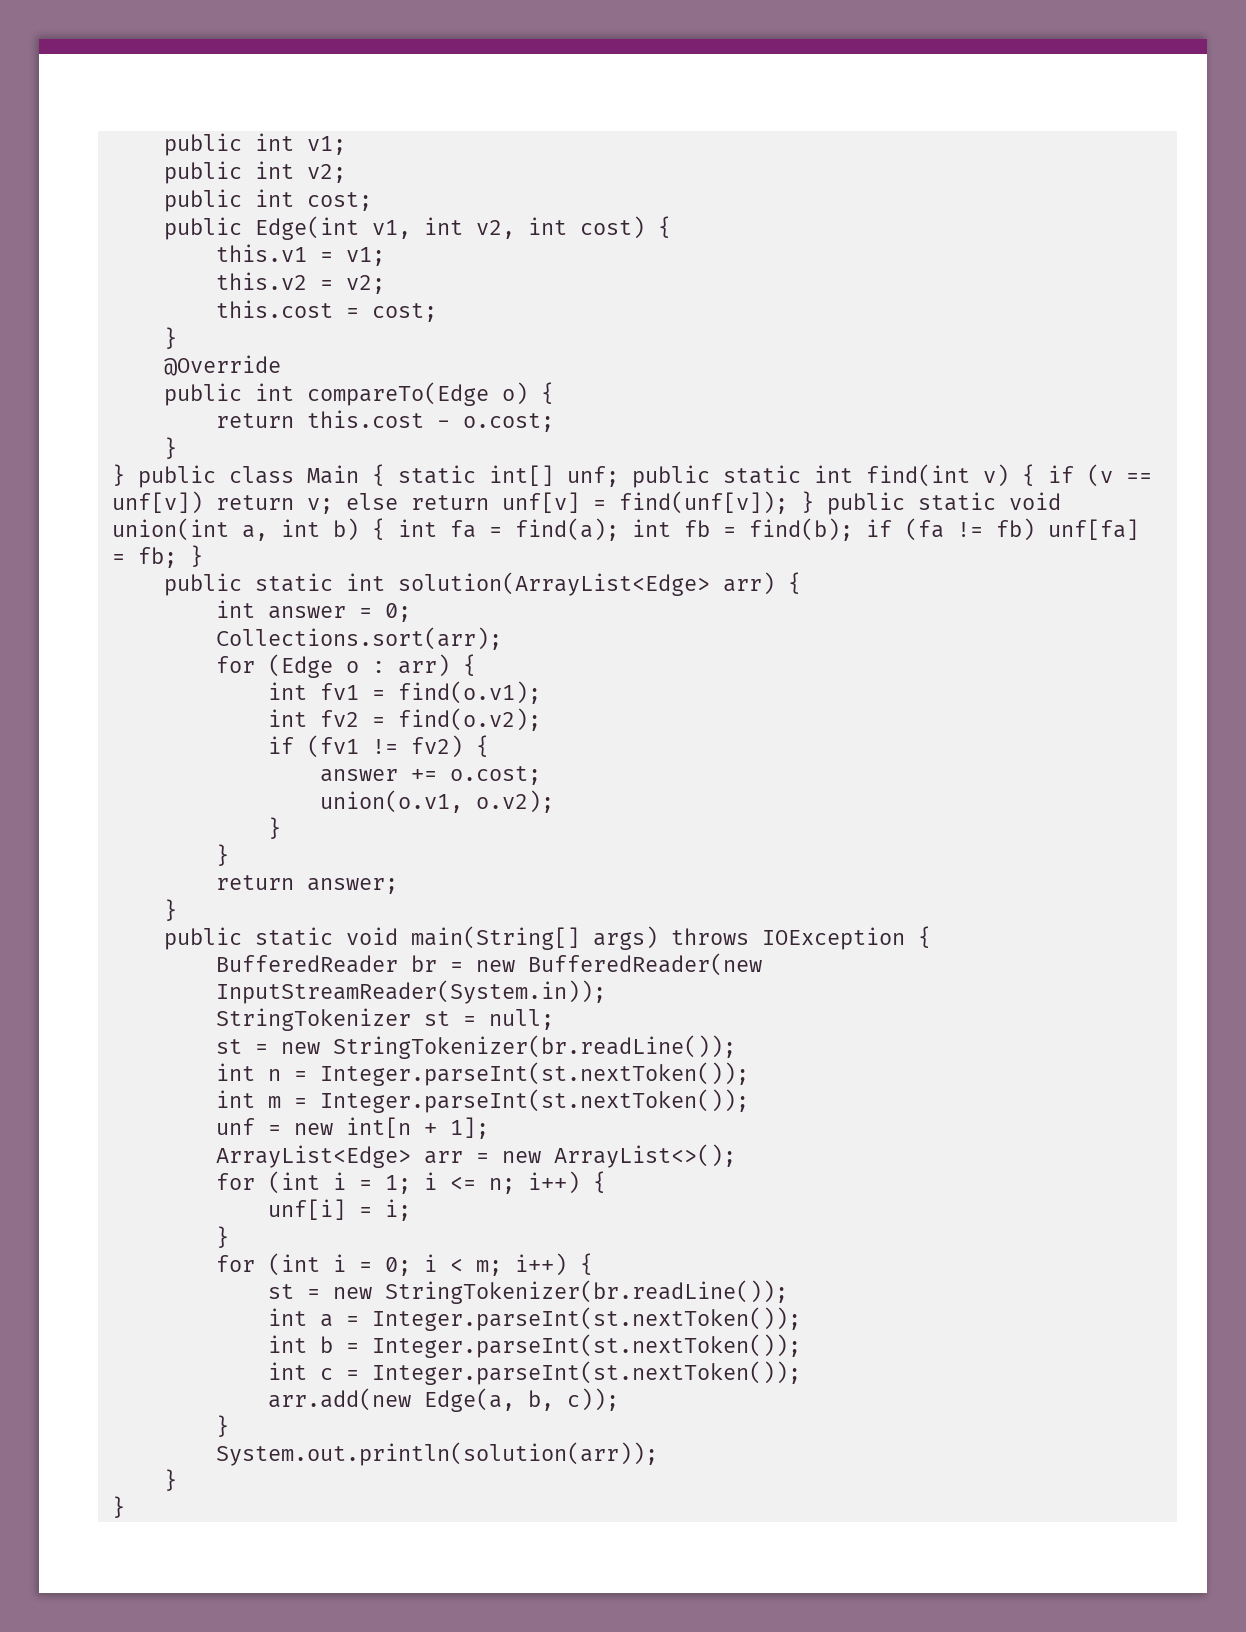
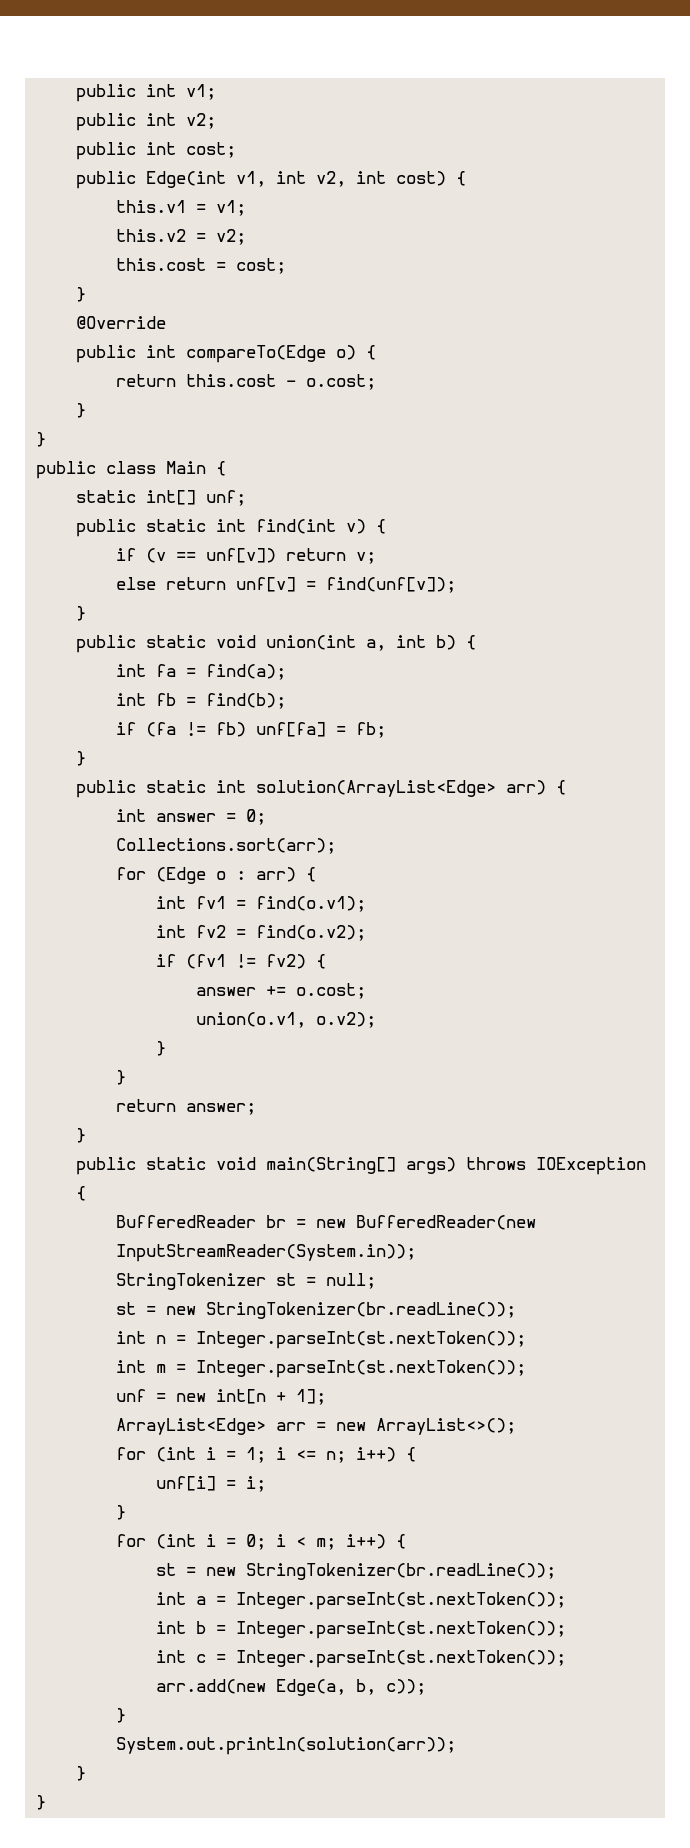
(125, 475) none -> (46, 439) //
(385, 475) none -> (226, 468) //
(619, 476) none -> (246, 498) //
(1035, 475) none -> (386, 526) //
(333, 506) none -> (376, 558) //
[800,491,814,513] } -> [75,606,86,621] // } //
(385, 529) none -> (476, 642) //
(619, 529) none -> (286, 672) //
(853, 529) none -> (286, 701) //
(177, 557) none -> (386, 730) //

